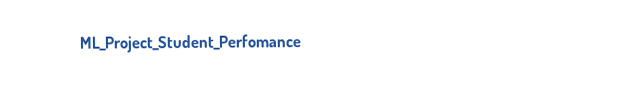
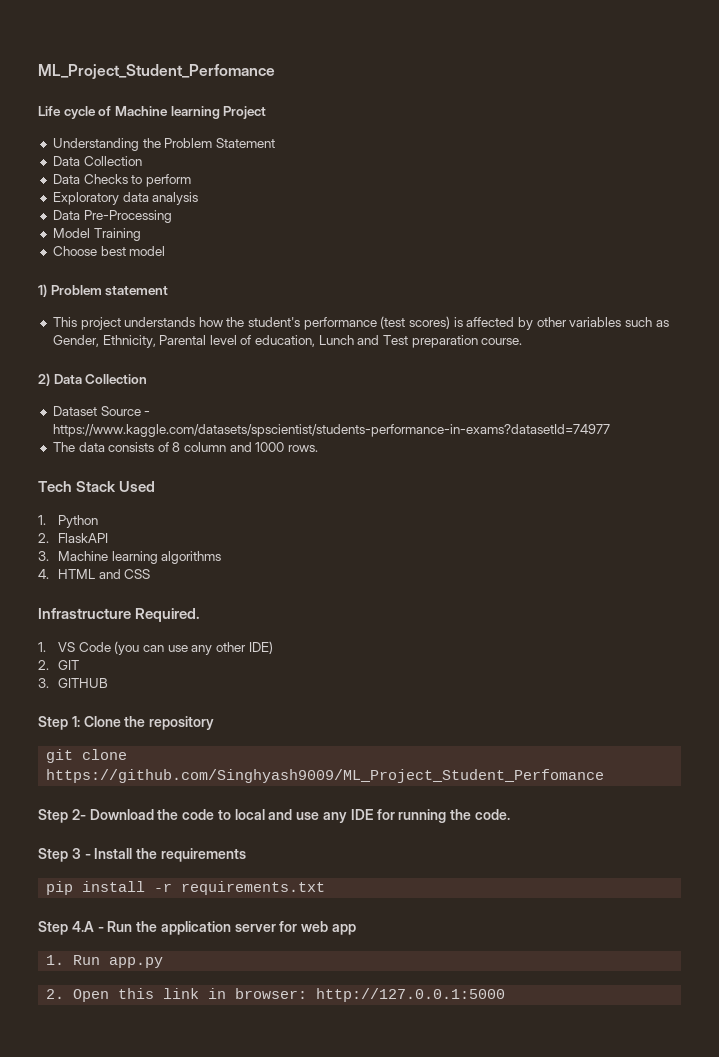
(302, 43) none -> [38,106,267,119] [52,138,275,151] [52,156,142,166] [52,174,191,187] [52,192,199,205] [52,210,172,223] [52,228,141,241] [52,246,166,256] [38,284,169,297] [52,316,669,330] [52,335,523,348] [38,373,148,386] [52,406,151,416] [52,424,610,437] [52,442,319,452] [38,481,156,492] [38,515,99,528] [38,533,109,543] [38,551,222,564] [38,569,151,579] [38,608,201,622] [38,641,273,655] [38,660,80,670] [38,678,109,688] [38,716,215,730] [46,749,128,763] [46,769,605,783] [38,809,510,823] [38,848,246,862] [46,881,326,895] [38,921,357,935] [46,955,164,968] [46,988,506,1002] // Life cycle of Machine learning Project // Understanding the Problem Statement // Data Collection // Data Checks to perform // Exploratory data analysis // Data Pre-Processing // Model Training // Choose best model // 1) Problem statement // This project understands how the student's performance (test scores) is affected by other variables such as Gender, Ethnicity, Parental level of education, Lunch and Test preparation course. // 2) Data Collection // Dataset Source - https://www.kaggle.com/datasets/spscientist/students-performance-in-exams?datasetId=74977 // The data consists of 8 column and 1000 rows. // Tech Stack Used // 1. Python // 2. FlaskAPI // 3. Machine learning algorithms // 4. HTML and CSS // Infrastructure Required. // 1. VS Code (you can use any other IDE) // 2. GIT // 3. GITHUB // Step 1: Clone the repository // git clone https://github.com/Singhyash9009/ML_Project_Student_Perfomance // Step 2- Download the code to local and use any IDE for running the code. // Step 3 - Install the requirements // pip install -r requirements.txt // Step 4.A - Run the application server for web app // 1. Run app.py // 2. Open this link in browser: http://127.0.0.1:5000

